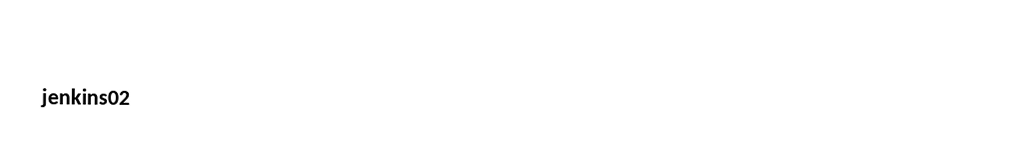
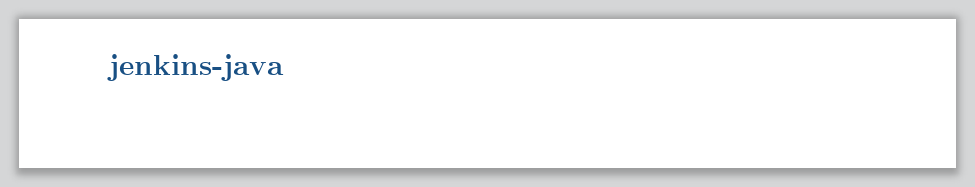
[40,88,130,108] jenkins02 -> [107,54,284,81] jenkins-java

